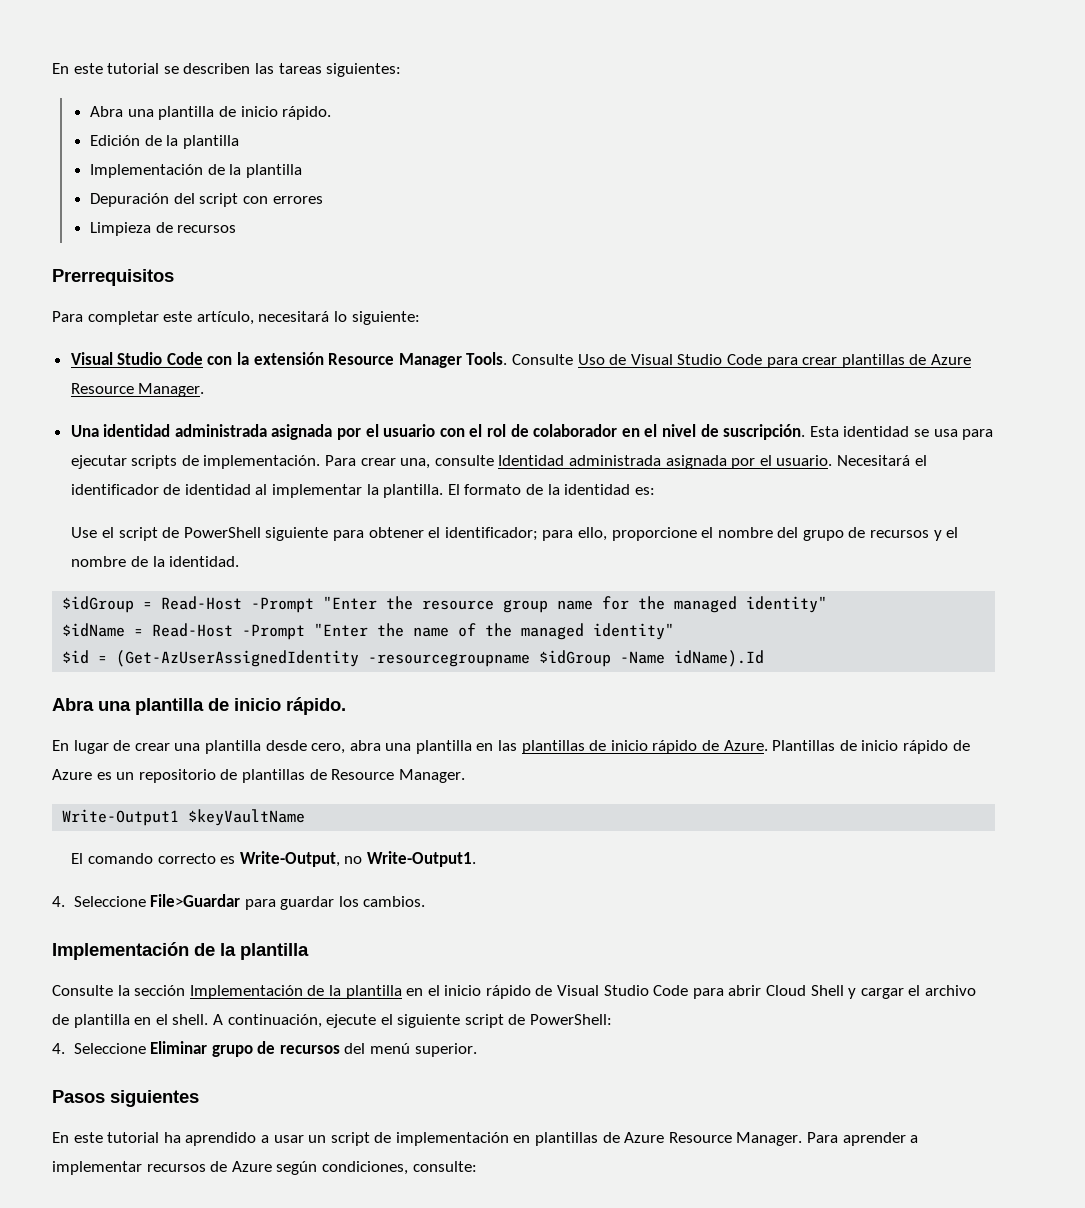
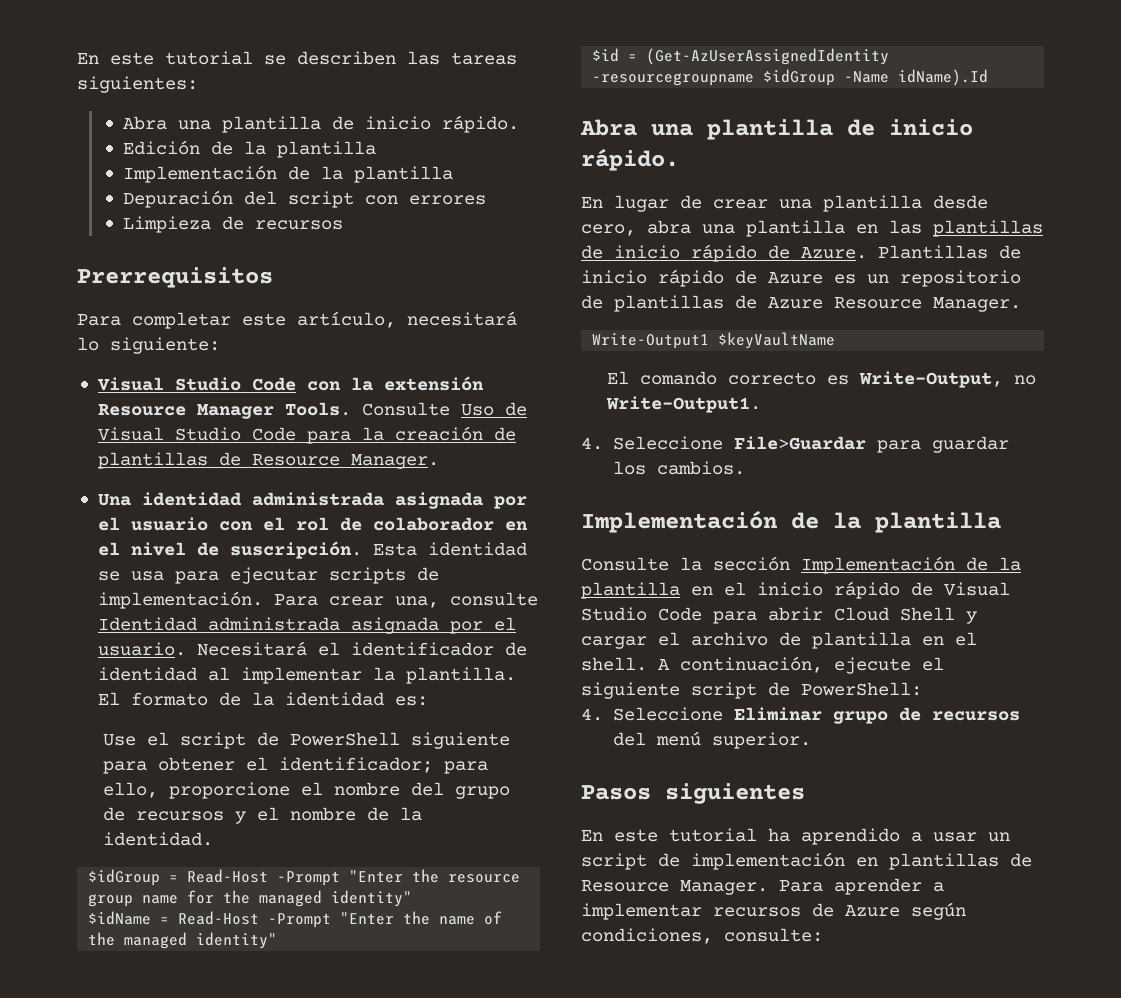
[802,354,971,368] crear plantillas de Azure -> [361,426,516,441] [97,452,241,469] la creación de plantillas de
(327, 774) none -> [768,297,823,309] Azure
[624,1132,665,1143] Azure -> (1032, 860) none

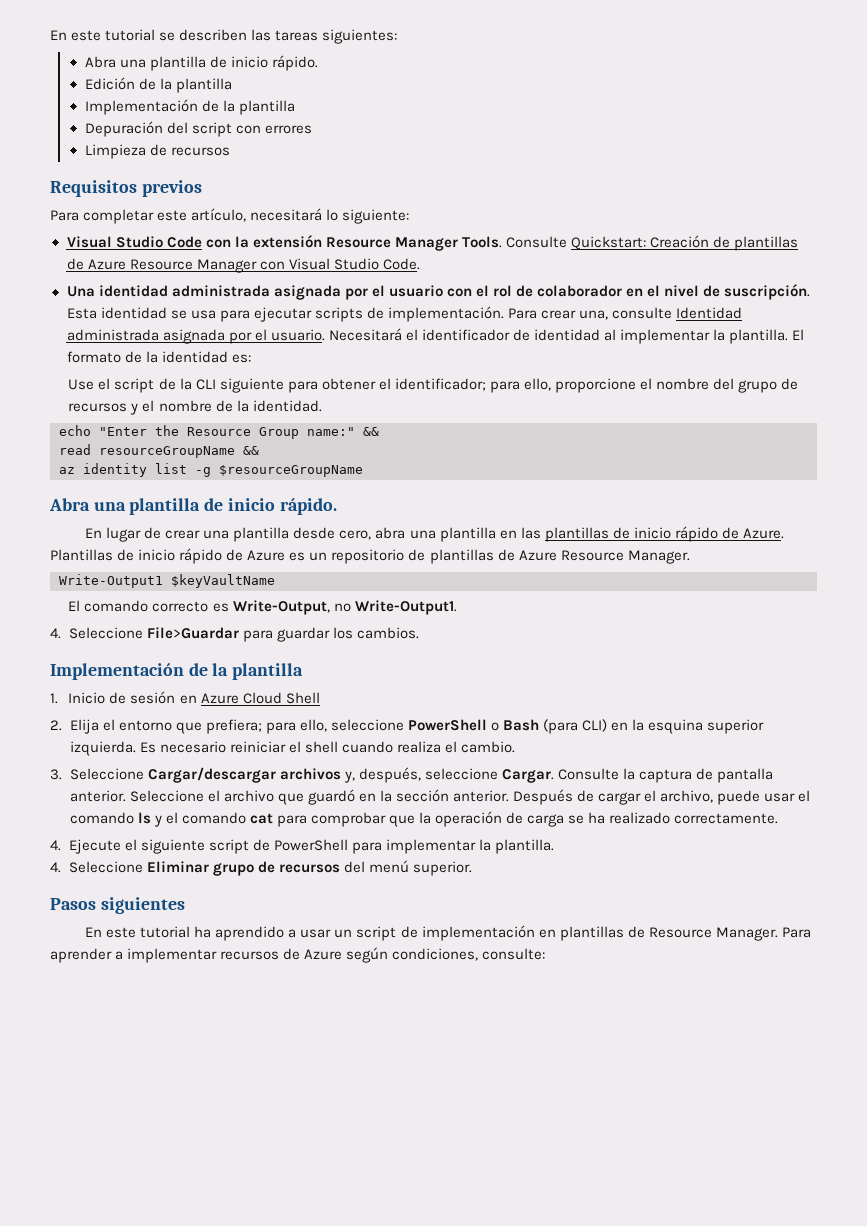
[77,267,273,288] Prerrequisitos -> [50,180,202,197] Requisitos previos
[460,402,527,416] [97,426,516,444] [97,452,439,469] Uso de Visual Studio Code para la creación de plantillas de Resource Manager. -> [571,235,799,251] [66,258,420,273] Quickstart: Creación de plantillas de Azure Resource Manager con Visual Studio Code.
[289,732,400,746] PowerShell -> [179,378,216,390] la CLI
[88,869,521,886] [88,890,413,907] [88,911,503,928] [88,932,278,949] [592,48,890,65] [592,69,989,86] $idGroup = Read-Host -Prompt "Enter the resource group name for the managed identity" // $idName = Read-Host -Prompt "Enter the name of the managed identity" // $id = (Get-AzUserAssignedIdentity -resourcegroupname $idGroup -Name idName).Id -> [59,425,379,439] [59,444,259,458] [59,463,363,477] echo "Enter the Resource Group name:" && // read resourceGroupName && // az identity list -g $resourceGroupName
[581,556,1021,574] [581,581,1010,599] [581,607,977,624] [581,632,977,649] [581,656,944,674] [581,682,922,699] Consulte la sección Implementación de la plantilla en el inicio rápido de Visual Studio Code para abrir Cloud Shell y cargar el archivo de plantilla en el shell. A continuación, ejecute el siguiente script de PowerShell: -> [50,691,320,704] [50,719,765,734] [69,741,515,756] [50,767,774,783] [69,789,811,805] [69,811,779,827] [50,839,554,854] 1. Inicio de sesión en Azure Cloud Shell // 2. Elija el entorno que prefiera; para ello, seleccione PowerShell o Bash (para CLI) en la esquina superior izquierda. Es necesario reiniciar el shell cuando realiza el cambio. // 3. Seleccione Cargar/descargar archivos y, después, seleccione Cargar. Consulte la captura de pantalla anterior. Seleccione el archivo que guardó en la sección anterior. Después de cargar el archivo, puede usar el comando ls y el comando cat para comprobar que la operación de carga se ha realizado correctamente. // 4. Ejecute el siguiente script de PowerShell para implementar la plantilla.

